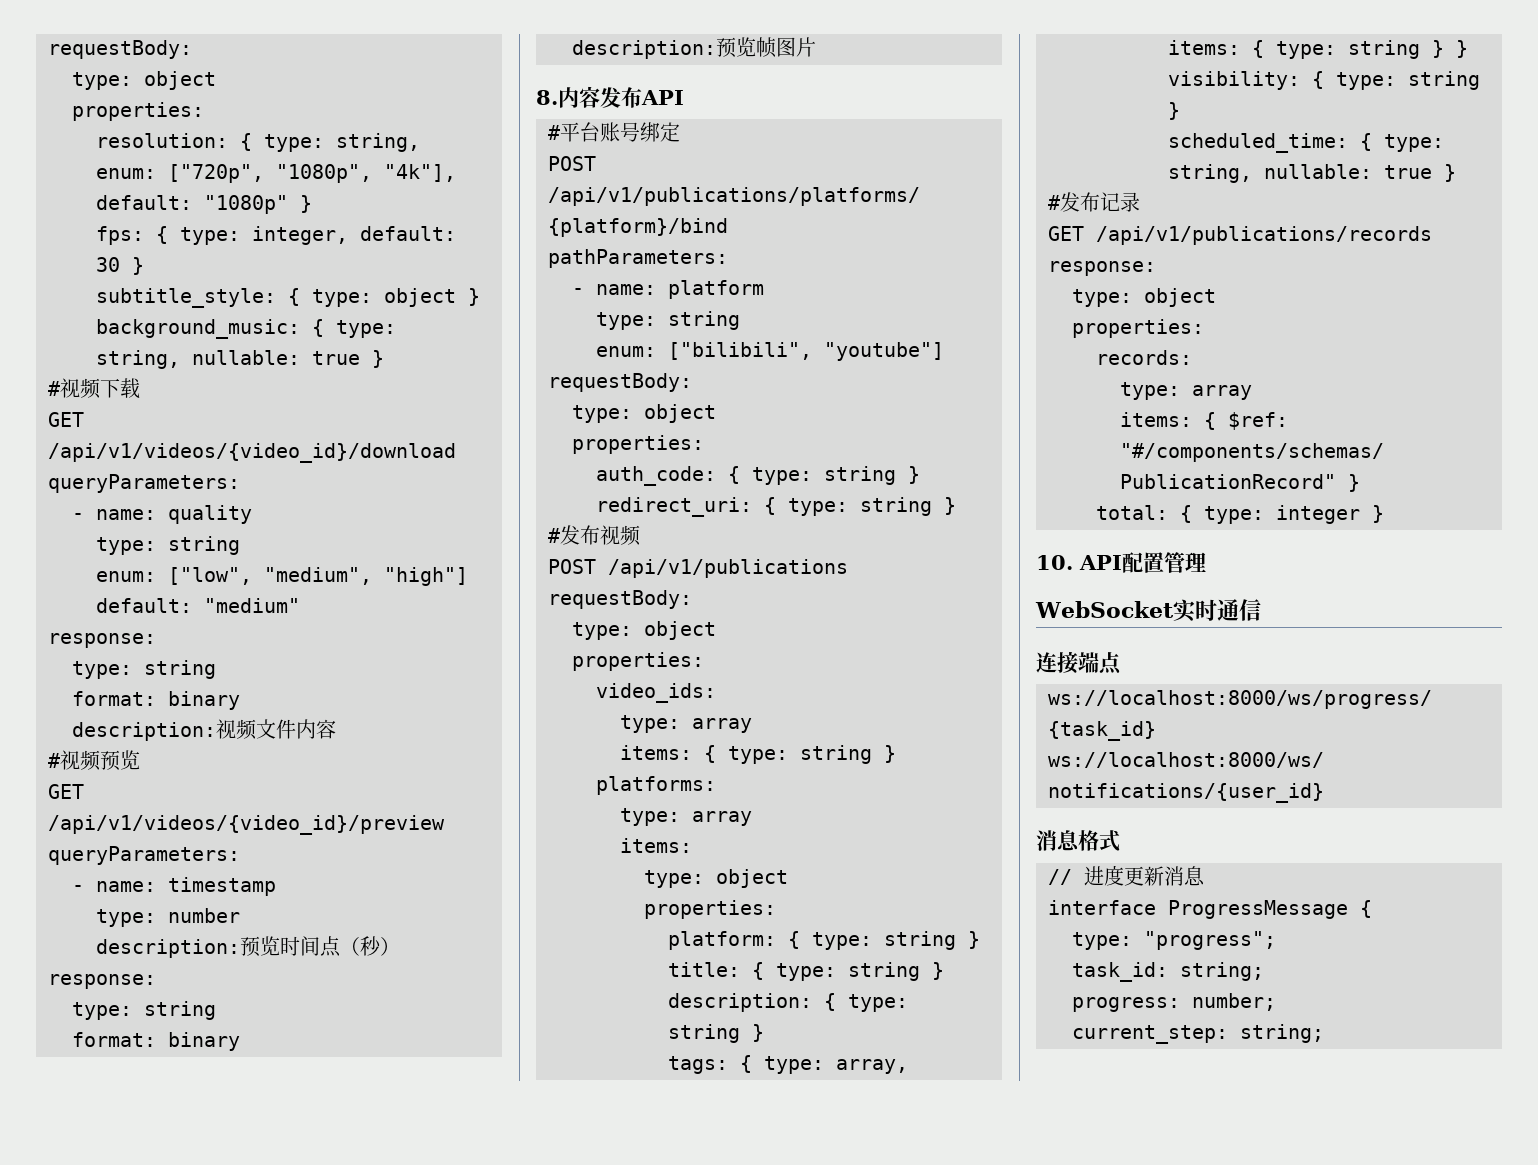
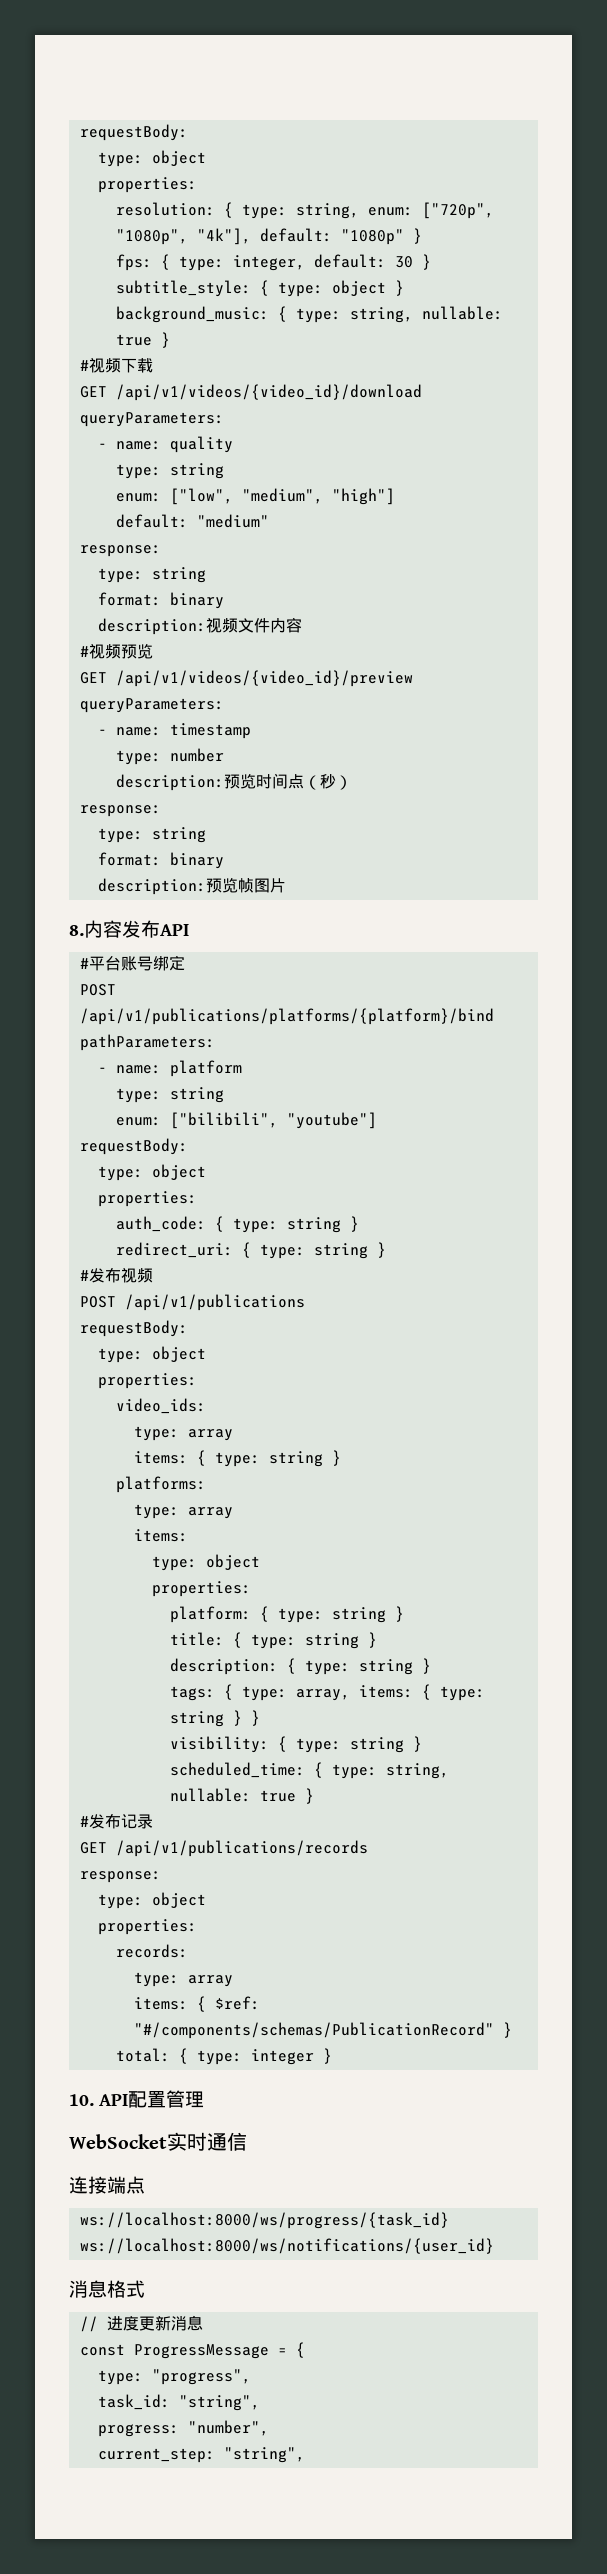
[1048,900,1348,919] interface ProgressMessage -> [79,2344,287,2359] const ProgressMessage =
[1144,931,1276,950] "progress"; -> [151,2369,251,2385] "progress",
[1180,962,1264,981] string; -> [178,2395,260,2411] "string",
[1192,993,1276,1011] number; -> [187,2420,269,2436] "number",
[1240,1024,1324,1043] string; -> [223,2447,305,2463] "string",

